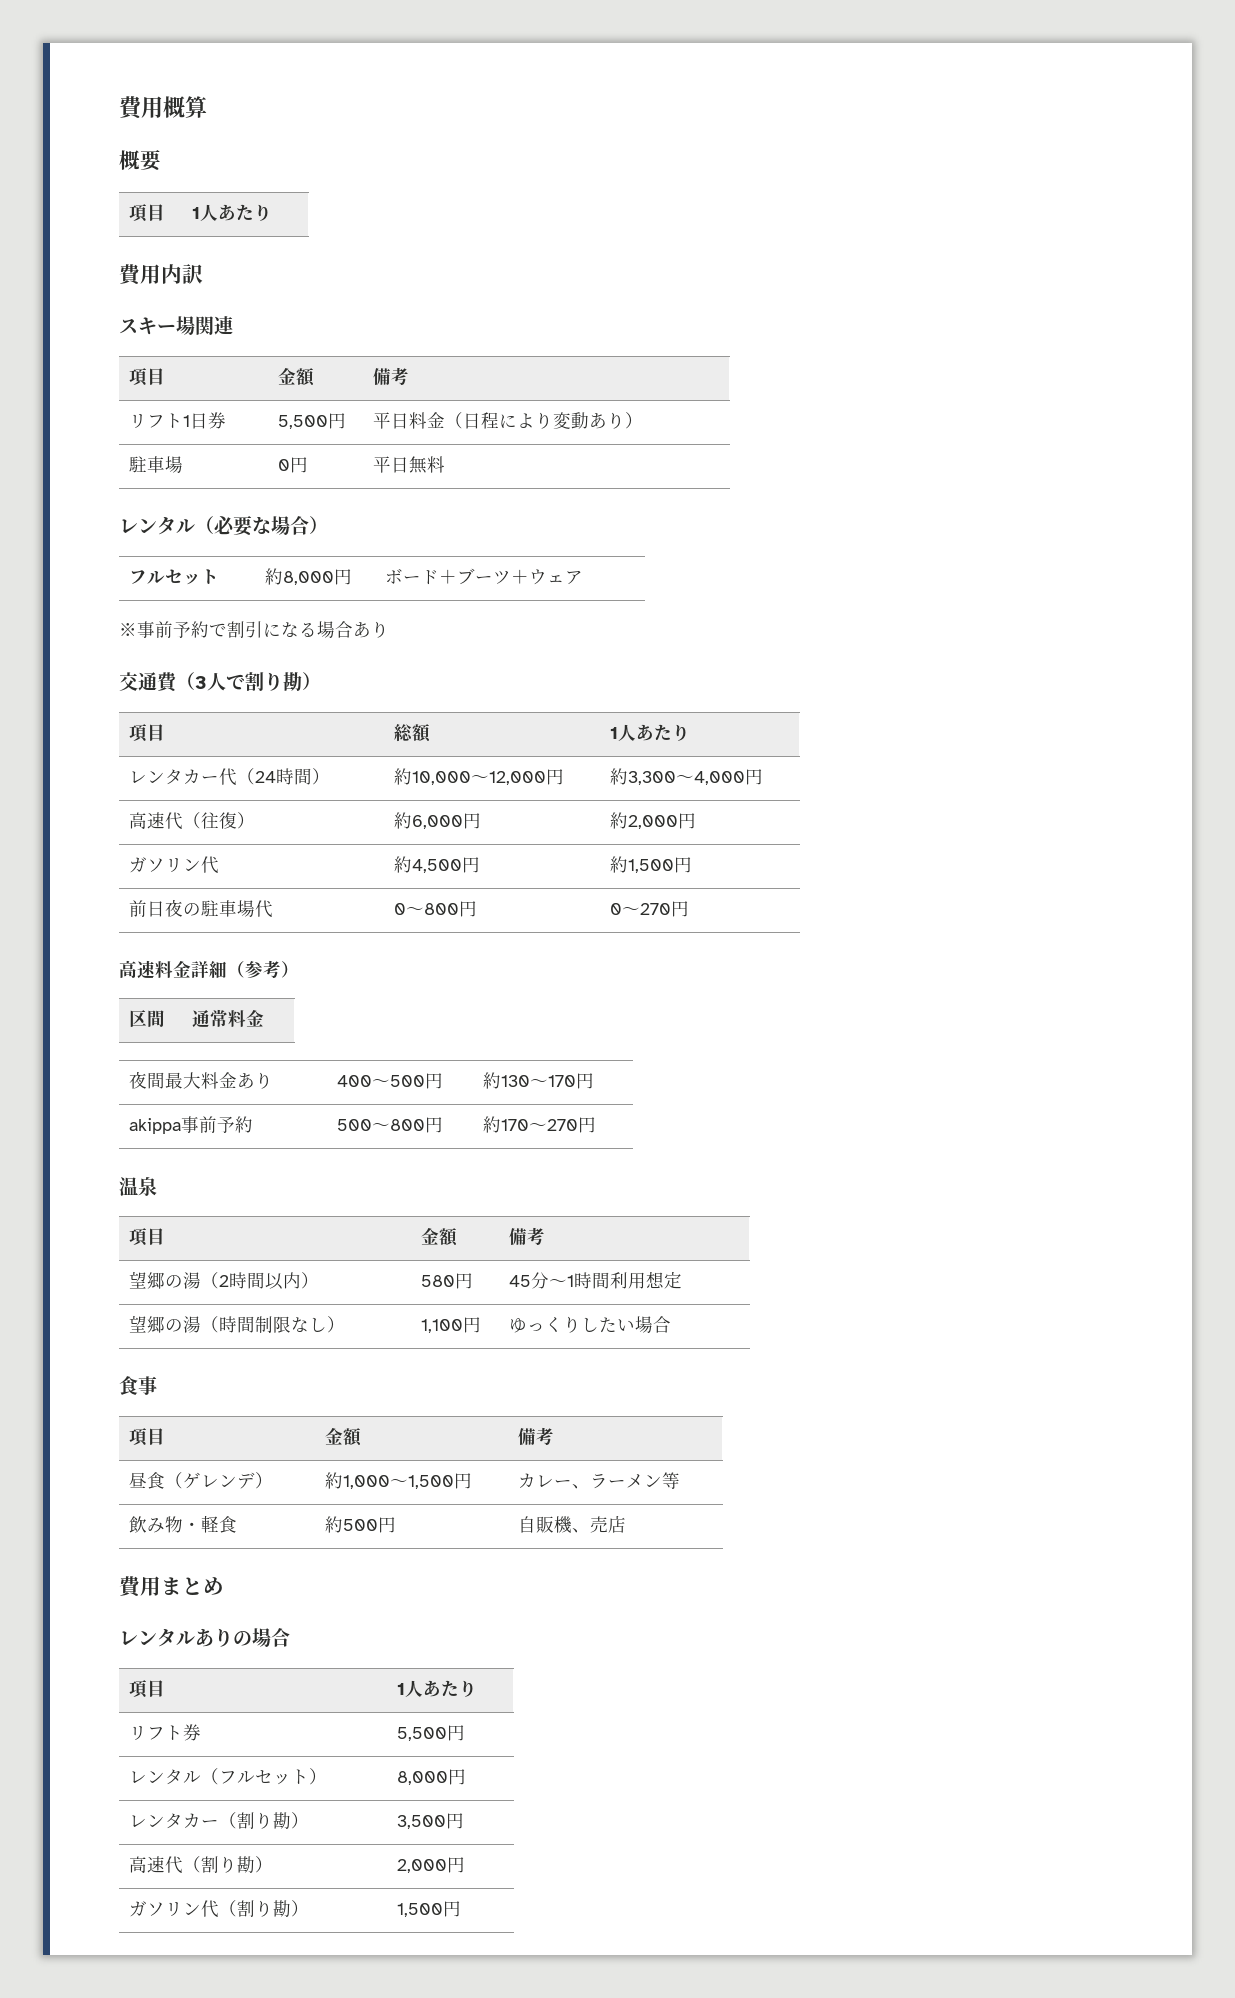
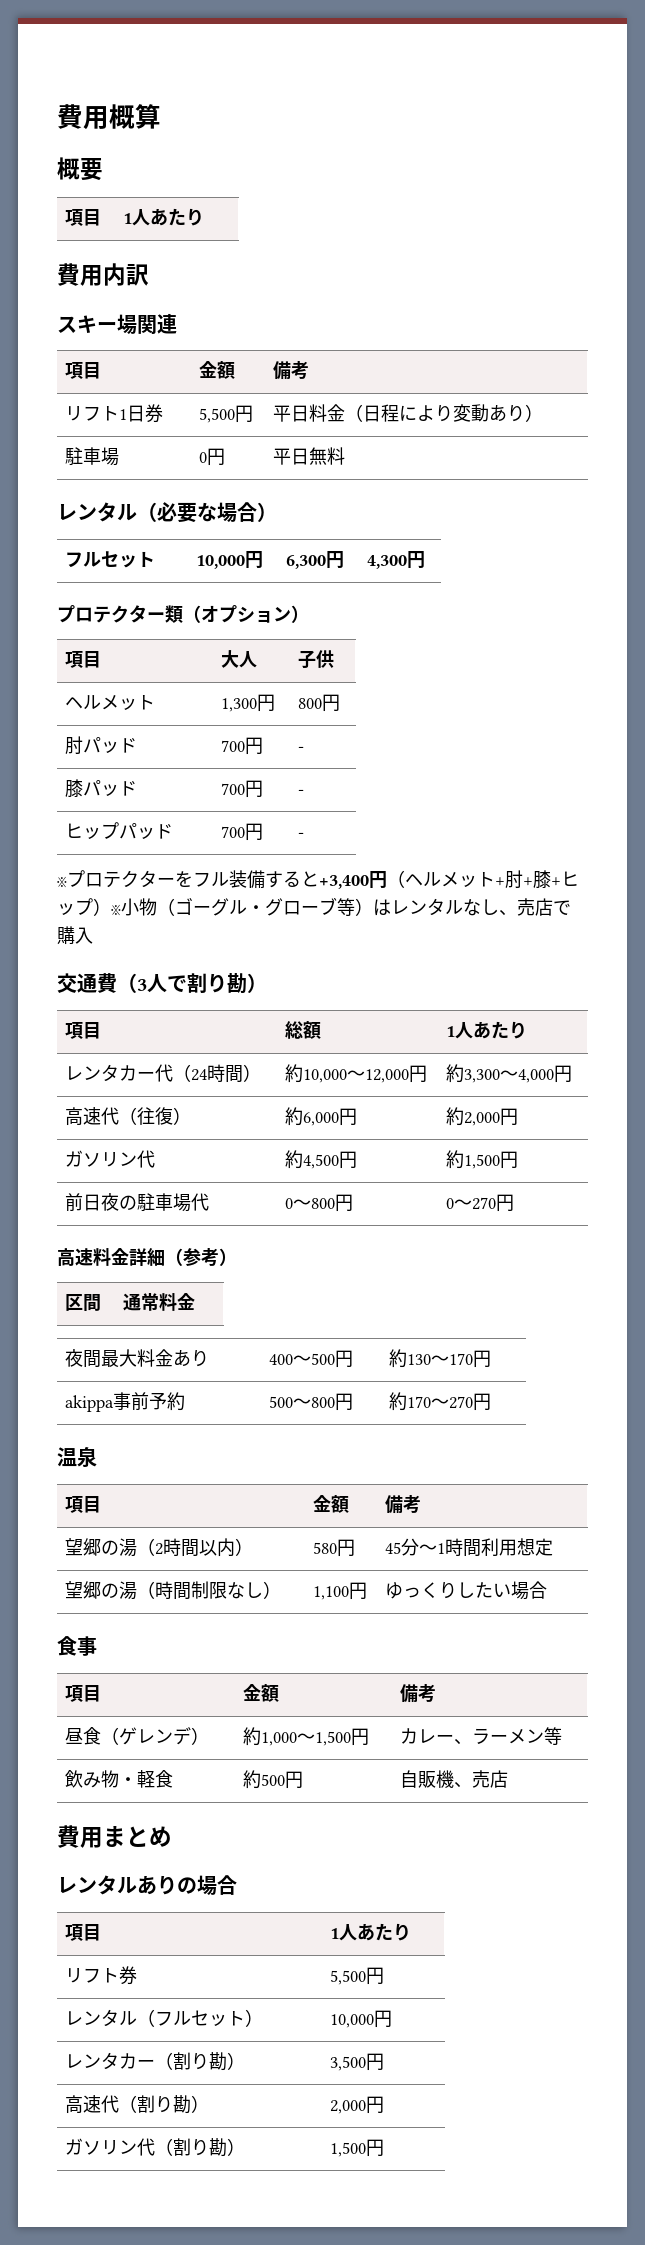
[265,568,353,585] [385,568,584,585] [119,621,389,638] 約8,000円 | ボード＋ブーツ＋ウェア // ※事前予約で割引になる場合あり -> [195,551,263,569] [285,551,344,569] [366,551,425,569] [57,605,309,623] [64,651,101,668] [220,650,257,668] [297,650,334,669] [64,695,155,710] [220,694,275,712] [297,694,340,712] [64,736,137,754] [220,737,263,755] [297,746,304,752] [64,779,137,798] [220,780,263,798] [297,789,304,795] [64,822,173,839] [220,823,263,841] [297,832,304,838] [57,870,579,889] [57,897,571,916] [57,926,93,945] 10,000円 | 6,300円 | 4,300円 // プロテクター類（オプション） // 項目 | 大人 | 子供 // ヘルメット | 1,300円 | 800円 // 肘パッド | 700円 | - // 膝パッド | 700円 | - // ヒップパッド | 700円 | - // ※プロテクターをフル装備すると+3,400円（ヘルメット+肘+膝+ヒップ）※小物（ゴーグル・グローブ等）はレンタルなし、売店で購入
[397,1771,449,1785] 8,000 -> [329,2014,374,2028] 10,000

